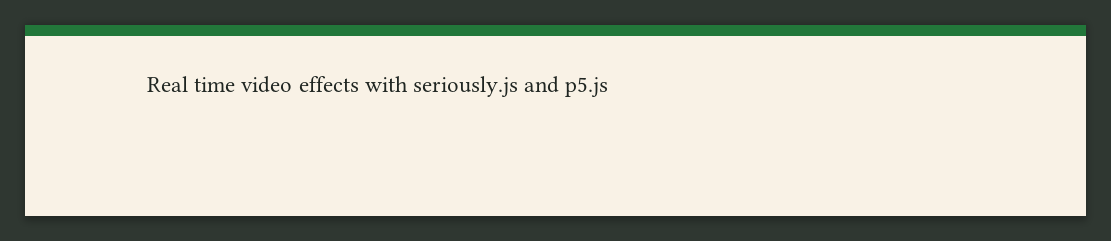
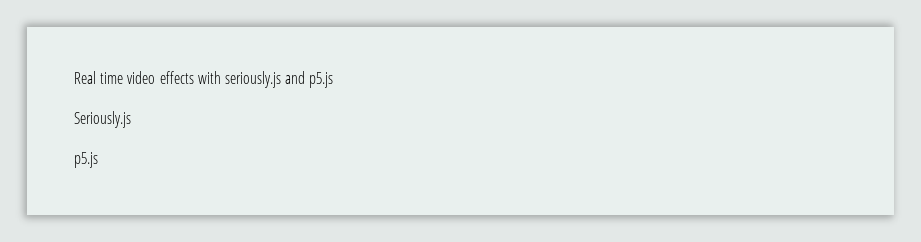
(609, 87) none -> [74,111,131,128] [74,152,98,168] // Seriously.js // p5.js

